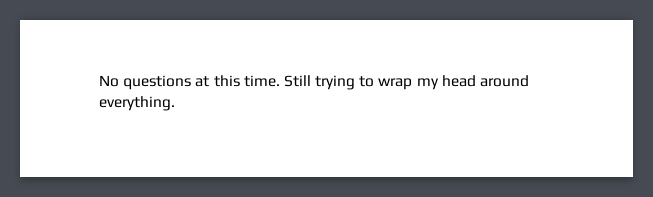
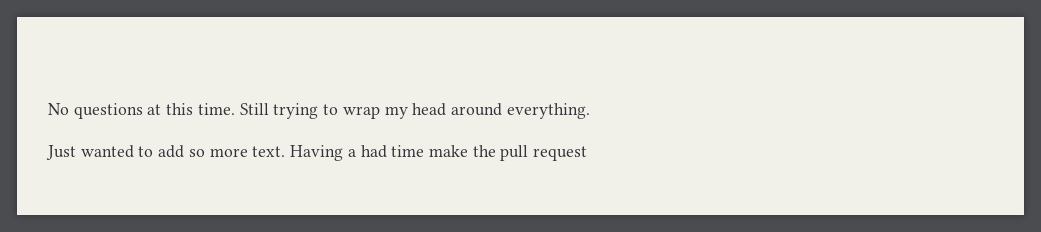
(175, 103) none -> [46,145,588,161] // Just wanted to add so more text. Having a had time make the pull request

